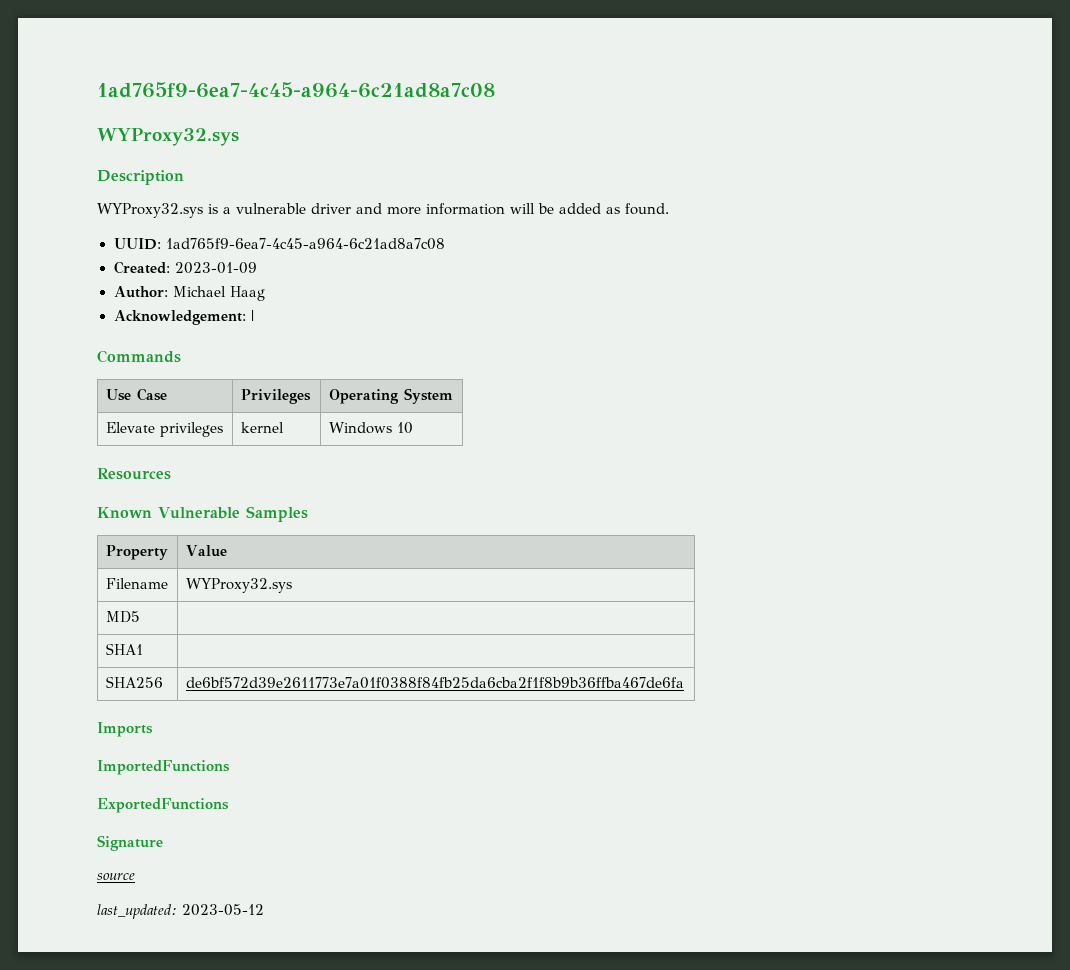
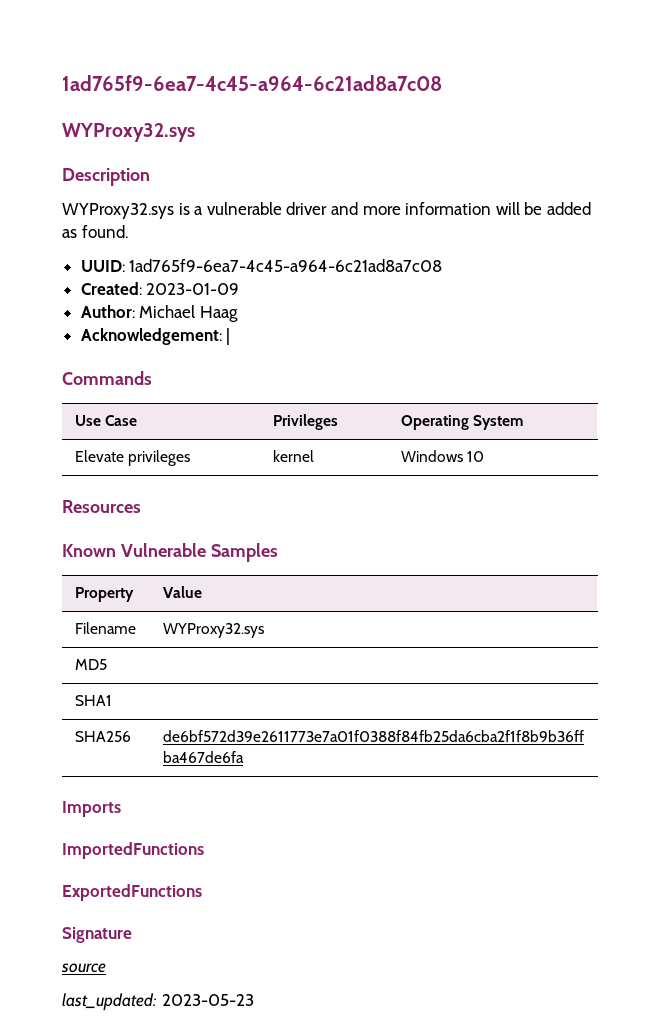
[182,904,264,916] 2023-05-12 -> [161,994,254,1006] 2023-05-23

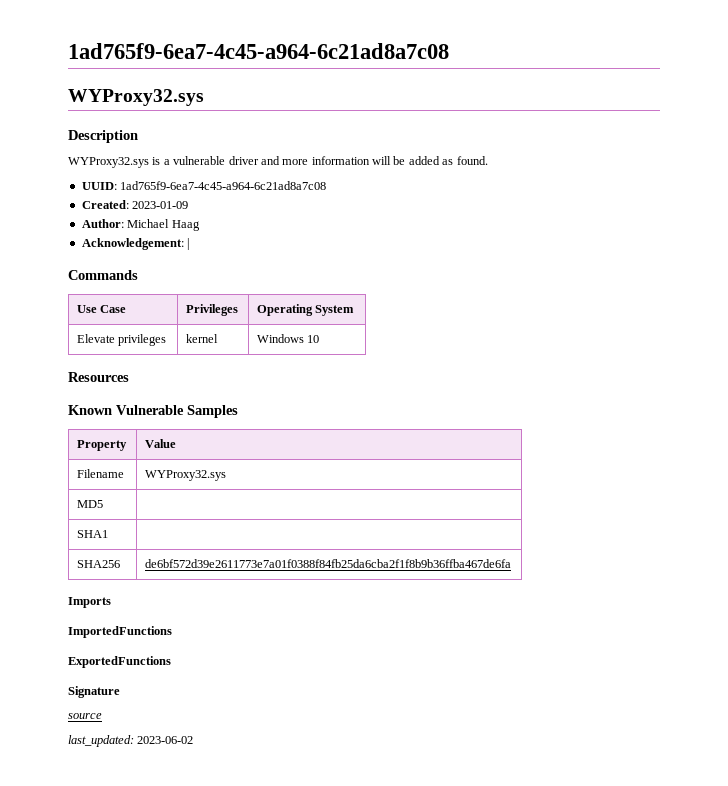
[161,994,254,1006] 2023-05-23 -> [137,736,194,744] 2023-06-02

